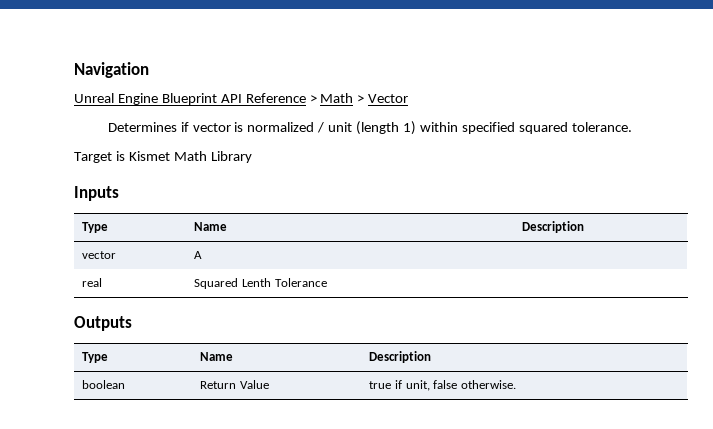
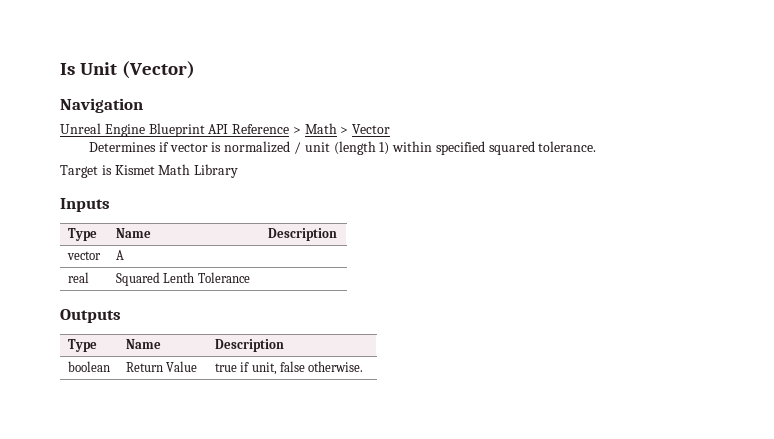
(74, 70) none -> [60,61,196,79] Is Unit (Vector) //

